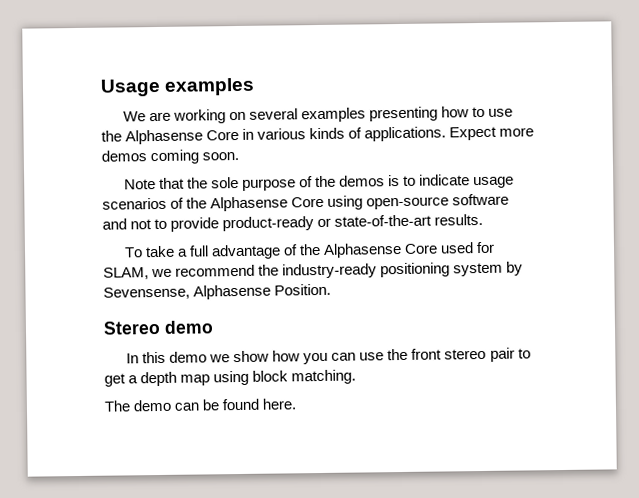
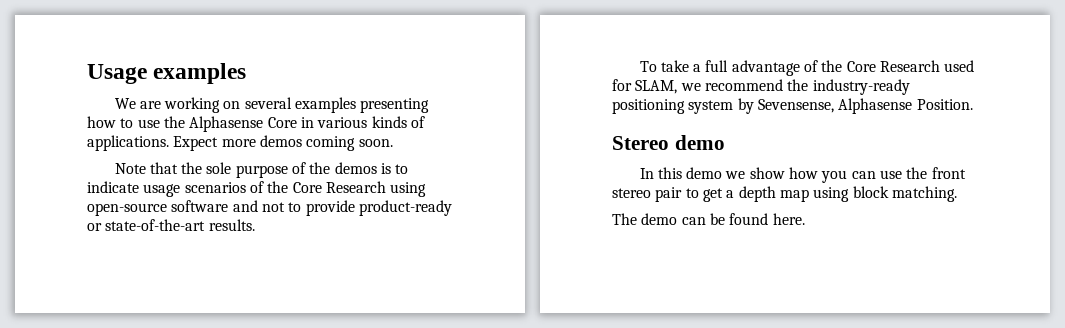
[210,196,325,212] Alphasense Core -> [292,181,386,193] Core Research
[323,242,439,258] Alphasense Core -> [846,60,941,72] Core Research

